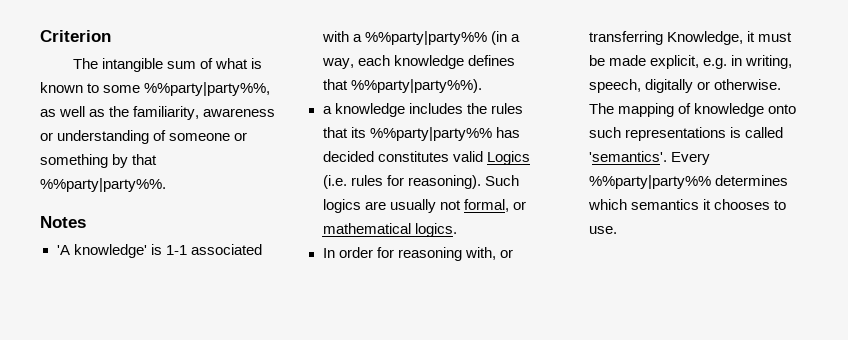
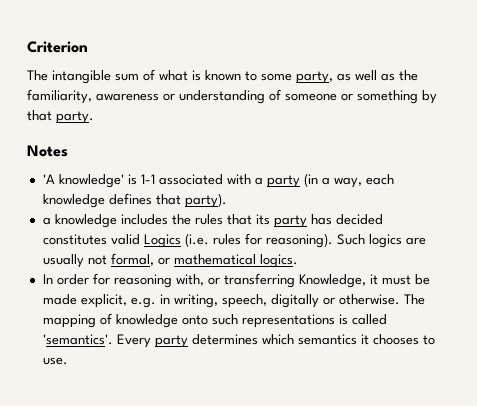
[144,82,271,96] %%party|party%%, -> [296,71,333,84] party,
[40,178,166,192] %%party|party%%. -> [56,111,94,124] party.
[364,31,487,45] %%party|party%% -> [266,175,300,188] party
[350,79,482,93] %%party|party%%). -> [184,193,227,208] party).
[369,127,492,141] %%party|party%% -> [273,215,307,228] party
[588,175,711,189] %%party|party%% -> [154,335,188,348] party

